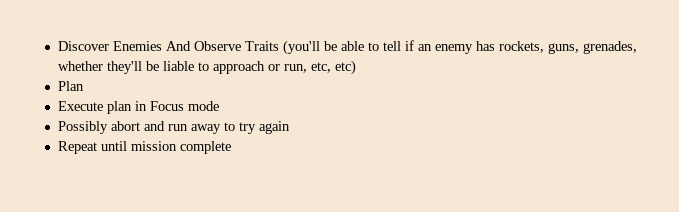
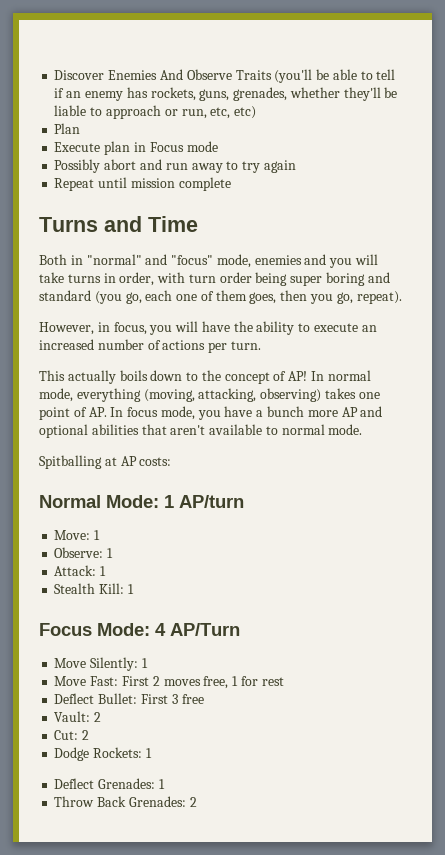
(231, 147) none -> [39,216,198,232] [39,254,379,268] [39,272,390,286] [39,290,402,304] [39,321,377,335] [39,339,261,353] [39,370,371,384] [39,388,380,402] [39,406,383,420] [39,424,363,438] [39,455,172,469] [39,495,244,508] [54,530,101,540] [54,547,114,558] [54,565,107,576] [54,583,134,594] [39,623,240,636] [54,657,148,671] [54,676,284,689] [54,693,204,704] [54,711,102,722] [54,730,90,740] [54,747,152,761] [54,778,165,789] [54,796,197,807] // Turns and Time // Both in "normal" and "focus" mode, enemies and you will take turns in order, with turn order being super boring and standard (you go, each one of them goes, then you go, repeat). // However, in focus, you will have the ability to execute an increased number of actions per turn. // This actually boils down to the concept of AP! In normal mode, everything (moving, attacking, observing) takes one point of AP. In focus mode, you have a bunch more AP and optional abilities that aren't available to normal mode. // Spitballing at AP costs: // Normal Mode: 1 AP/turn // Move: 1 // Observe: 1 // Attack: 1 // Stealth Kill: 1 // Focus Mode: 4 AP/Turn // Move Silently: 1 // Move Fast: First 2 moves free, 1 for rest // Deflect Bullet: First 3 free // Vault: 2 // Cut: 2 // Dodge Rockets: 1 // Deflect Grenades: 1 // Throw Back Grenades: 2

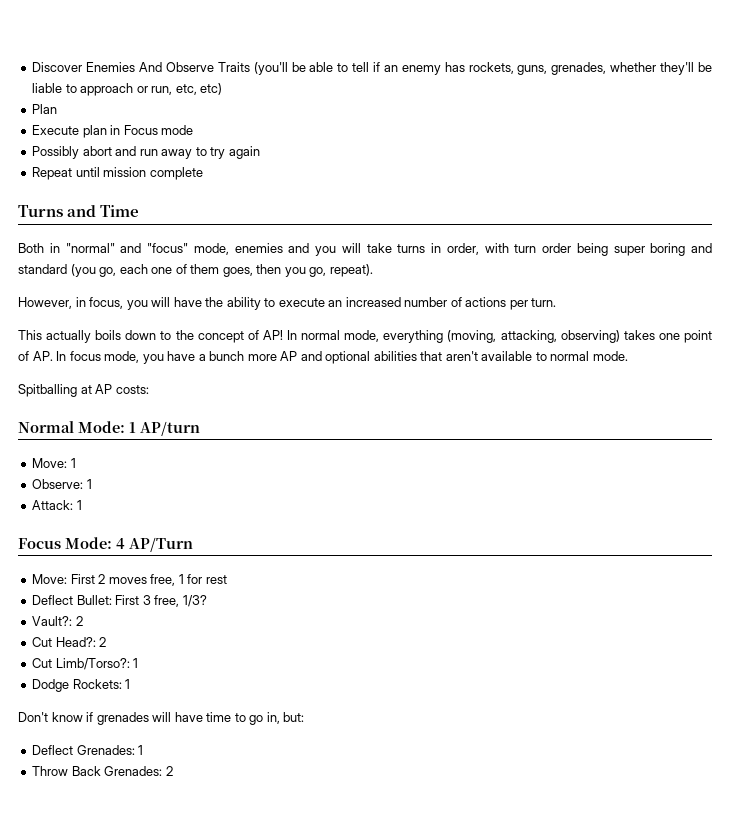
[54,583,134,594] // Stealth Kill: 1 -> (82, 505) none
[54,657,148,671] [54,676,119,686] Move Silently: 1 // Move Fast: -> [32,574,68,584] Move:
[181,694,204,704] [54,711,102,722] [54,730,90,740] free // Vault: 2 // Cut: 2 -> [154,595,207,607] [32,616,83,626] [32,637,107,647] [32,658,139,670] free, 1/3? // Vault?: 2 // Cut Head?: 2 // Cut Limb/Torso?: 1
(152, 753) none -> [18,712,305,725] // Don't know if grenades will have time to go in, but:

